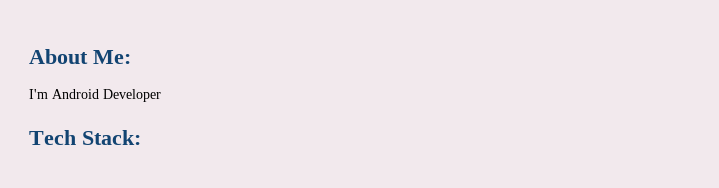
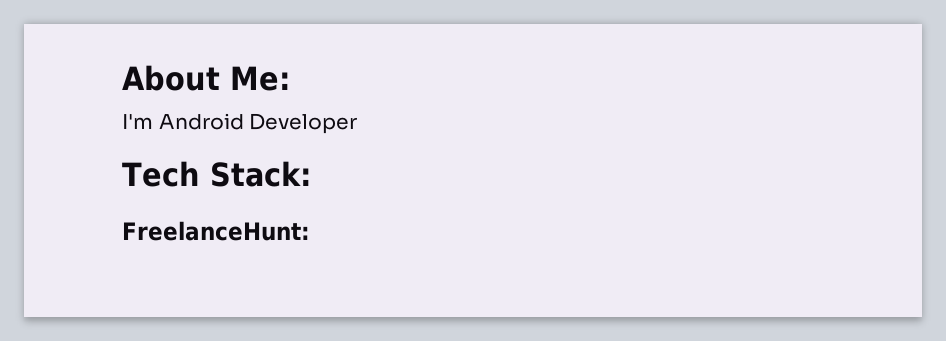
(141, 137) none -> [122,221,310,241] // FreelanceHunt:

